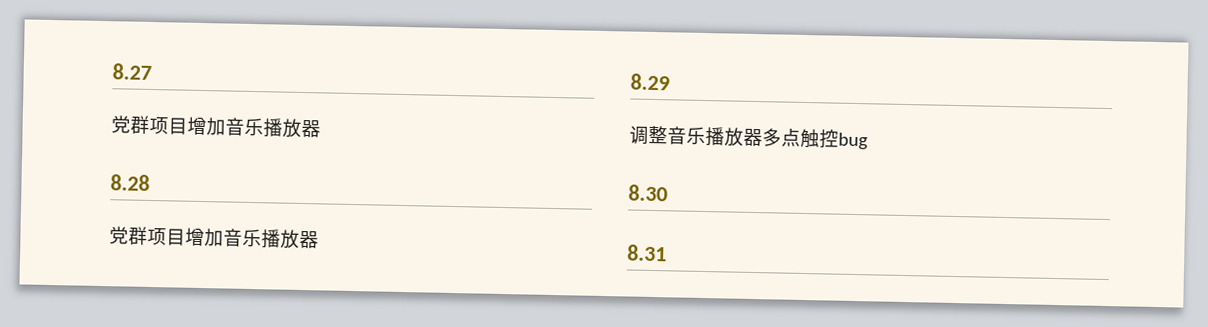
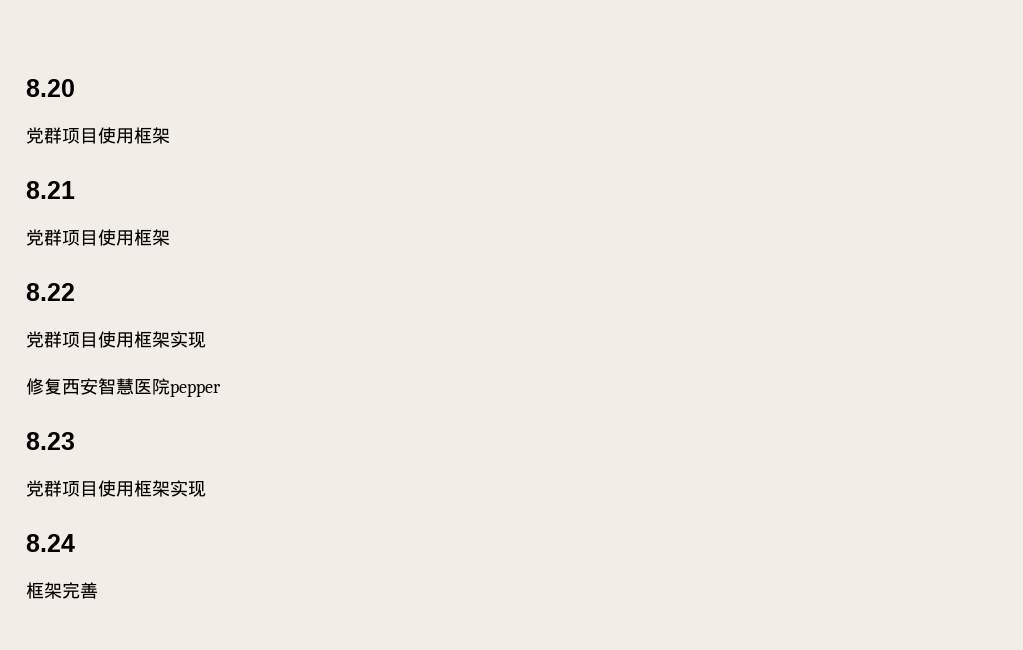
[112,63,152,80] [111,115,321,138] [110,174,150,191] [109,226,319,249] [630,73,670,91] [629,125,868,150] [628,184,668,202] [627,244,667,262] 8.27 // 党群项目增加音乐播放器 // 8.28 // 党群项目增加音乐播放器 // 8.29 // 调整音乐播放器多点触控bug // 8.30 // 8.31 -> [26,79,75,97] [26,127,170,144] [26,181,75,199] [26,229,170,246] [26,283,75,301] [26,331,206,348] [26,378,221,397] [26,432,75,450] [26,480,206,497] [26,534,75,552] [26,582,98,599] 8.20 // 党群项目使用框架 // 8.21 // 党群项目使用框架 // 8.22 // 党群项目使用框架实现 // 修复西安智慧医院pepper // 8.23 // 党群项目使用框架实现 // 8.24 // 框架完善

